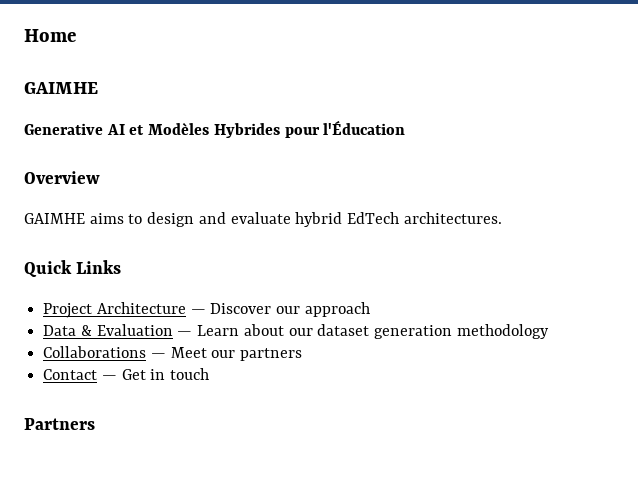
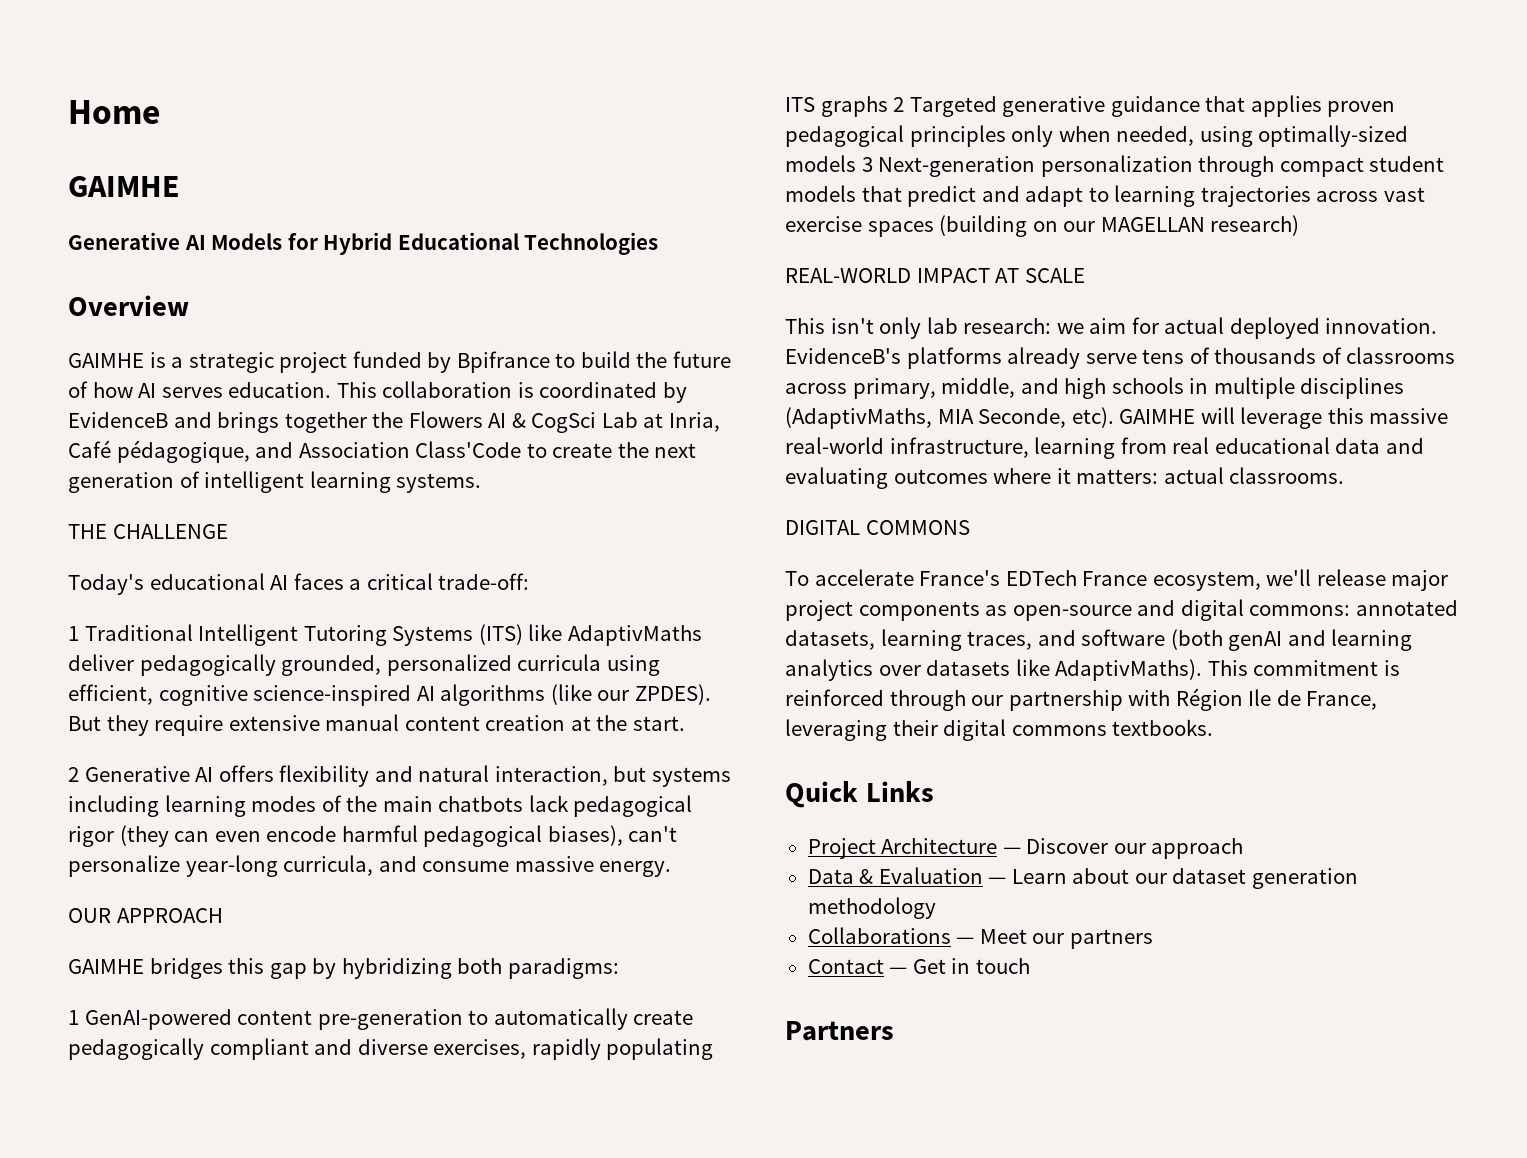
[129,120,406,138] [24,171,100,184] [24,212,502,227] et Modèles Hybrides pour l'Éducation // Overview // GAIMHE aims to design and evaluate hybrid EdTech architectures. -> [211,232,659,255] [68,295,189,316] [68,351,731,373] [68,381,687,403] [68,411,720,433] [68,440,697,463] [68,471,482,493] [68,524,228,539] [68,573,530,595] [68,624,702,646] [68,654,660,676] [68,684,711,706] [68,714,685,736] [68,765,731,787] [68,795,693,817] [68,825,678,847] [68,855,672,877] [68,908,223,923] [68,958,619,979] [68,1008,694,1030] [68,1038,714,1060] [785,95,1396,117] [785,125,1409,147] [785,155,1445,177] [785,185,1425,207] [785,215,1300,237] [785,268,1085,283] [785,317,1438,339] [785,347,1456,369] [785,377,1405,399] [785,407,1449,429] [785,437,1424,459] [785,467,1345,489] [785,520,970,535] [785,569,1449,591] [785,599,1458,621] [785,629,1413,651] [785,659,1400,681] [785,688,1378,711] [785,719,1214,741] Models for Hybrid Educational Technologies // Overview // GAIMHE is a strategic project funded by Bpifrance to build the future of how AI serves education. This collaboration is coordinated by EvidenceB and brings together the Flowers AI & CogSci Lab at Inria, Café pédagogique, and Association Class'Code to create the next generation of intelligent learning systems. // THE CHALLENGE // Today's educational AI faces a critical trade-off: // 1 Traditional Intelligent Tutoring Systems (ITS) like AdaptivMaths deliver pedagogically grounded, personalized curricula using efficient, cognitive science-inspired AI algorithms (like our ZPDES). But they require extensive manual content creation at the start. // 2 Generative AI offers flexibility and natural interaction, but systems including learning modes of the main chatbots lack pedagogical rigor (they can even encode harmful pedagogical biases), can't personalize year-long curricula, and consume massive energy. // OUR APPROACH // GAIMHE bridges this gap by hybridizing both paradigms: // 1 GenAI-powered content pre-generation to automatically create pedagogically compliant and diverse exercises, rapidly populating ITS graphs 2 Targeted generative guidance that applies proven pedagogical principles only when needed, using optimally-sized models 3 Next-generation personalization through compact student models that predict and adapt to learning trajectories across vast exercise spaces (building on our MAGELLAN research) // REAL-WORLD IMPACT AT SCALE // This isn't only lab research: we aim for actual deployed innovation. EvidenceB's platforms already serve tens of thousands of classrooms across primary, middle, and high schools in multiple disciplines (AdaptivMaths, MIA Seconde, etc). GAIMHE will leverage this massive real-world infrastructure, learning from real educational data and evaluating outcomes where it matters: actual classrooms. // DIGITAL COMMONS // To accelerate France's EDTech France ecosystem, we'll release major project components as open-source and digital commons: annotated datasets, learning traces, and software (both genAI and learning analytics over datasets like AdaptivMaths). This commitment is reinforced through our partnership with Région Ile de France, leveraging their digital commons textbooks.

